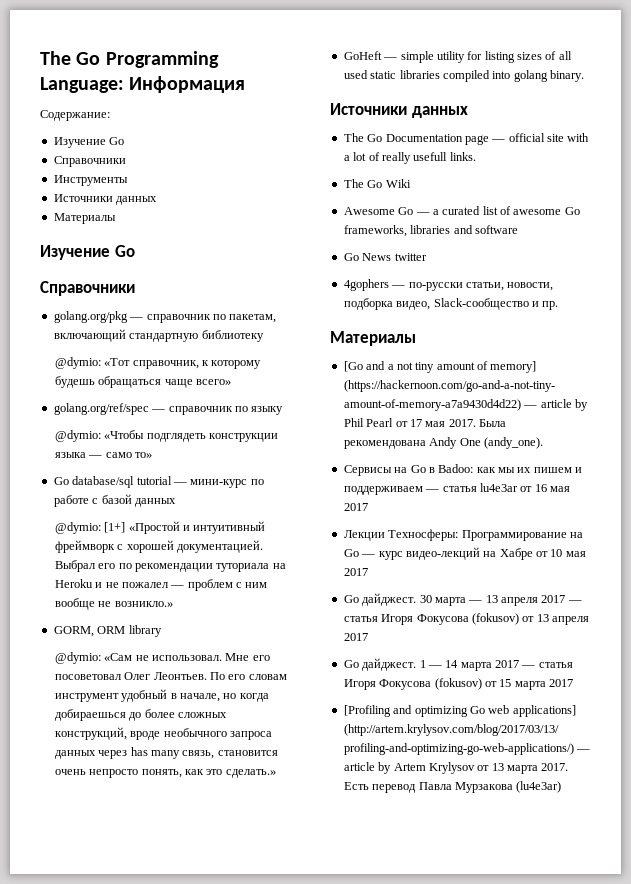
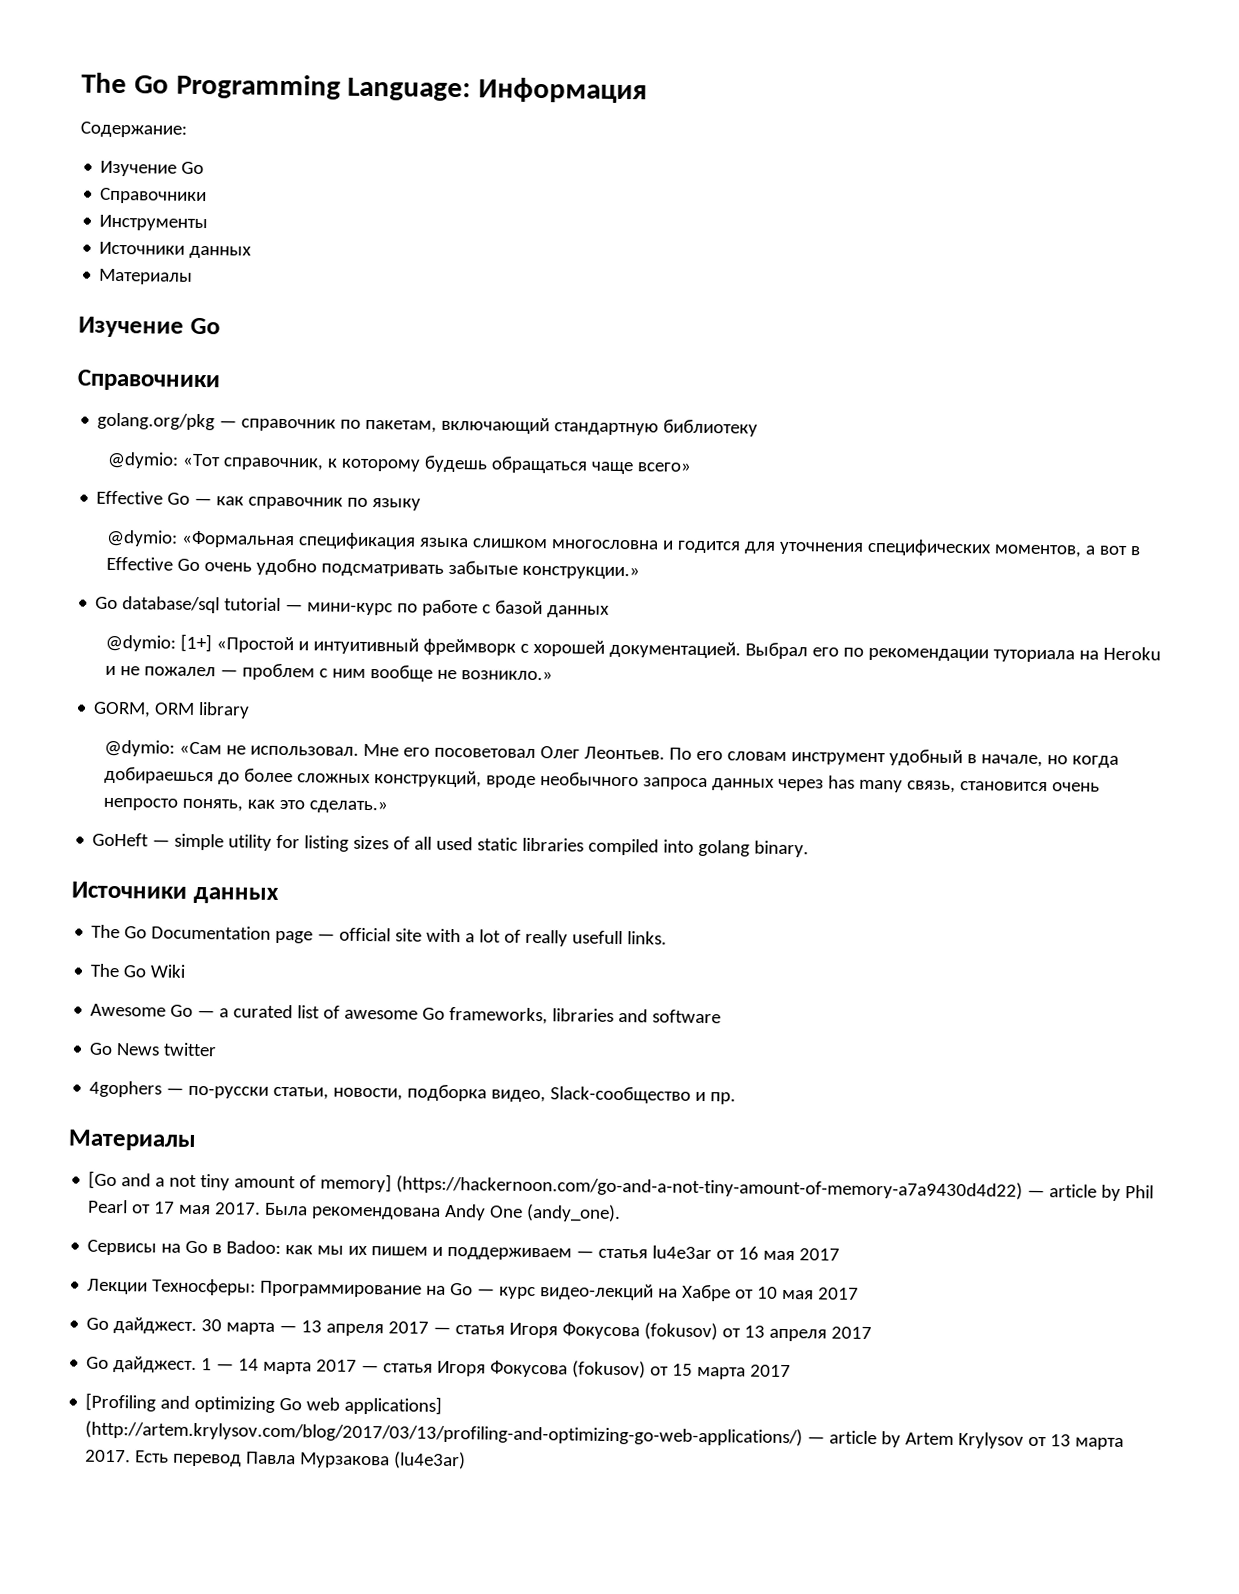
[53,403,166,415] golang.org/ref/spec — -> [96,490,245,506] Effective Go — как
[104,430,278,442] [54,452,152,458] «Чтобы подглядеть конструкции языка — само то» -> [180,530,1141,558] [105,556,640,580] «Формальная спецификация языка слишком многословна и годится для уточнения специфических моментов, а вот в Effective Go очень удобно подсматривать забытые конструкции.»

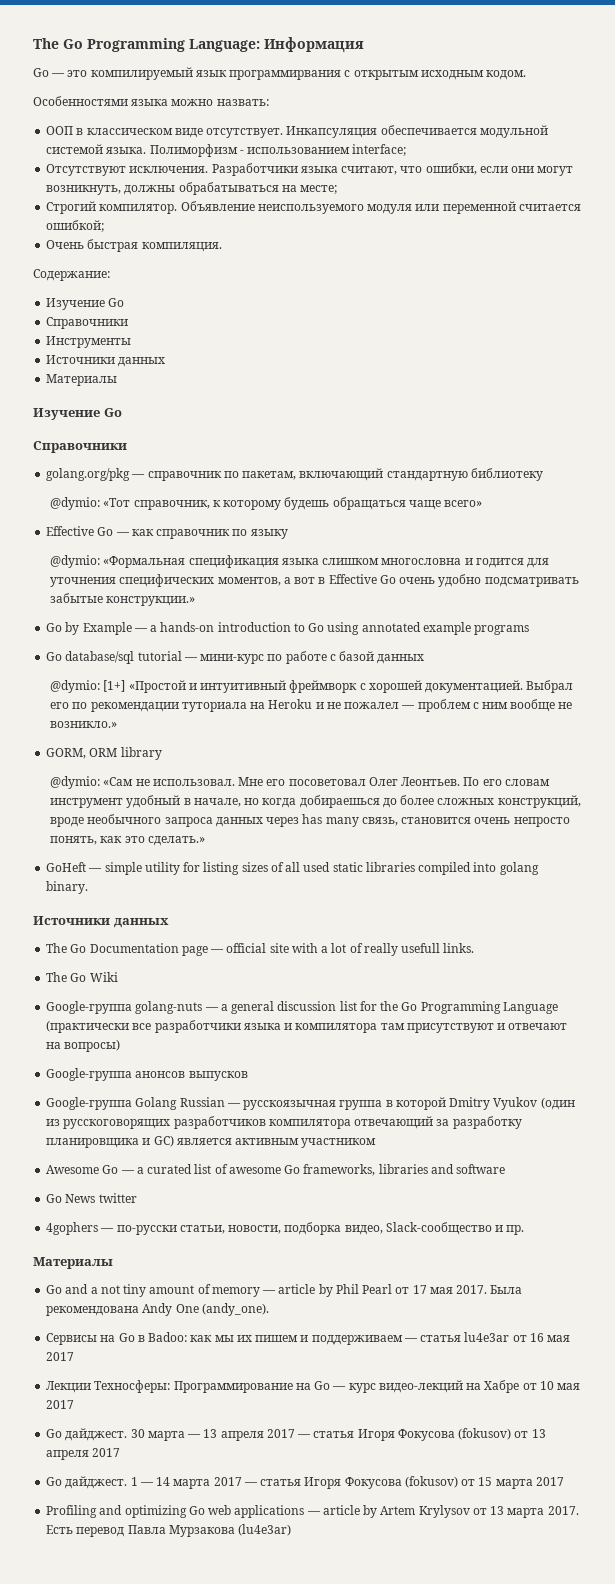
(648, 90) none -> [33,67,527,80] [33,96,269,106] [46,125,548,138] [46,144,407,157] [46,163,574,176] [46,182,338,195] [46,201,581,214] [46,220,105,232] [46,239,222,252] // Go — это компилируемый язык программирвания с открытым исходным кодом. // Особенностями языка можно назвать: // ООП в классическом виде отсутствует. Инкапсуляция обеспечивается модульной системой языка. Полиморфизм - использованием interface; // Отсутствуют исключения. Разработчики языка считают, что ошибки, если они могут возникнуть, должны обрабатываться на месте; // Строгий компилятор. Объявление неиспользуемого модуля или переменной считается ошибкой; // Очень быстрая компиляция.
(640, 572) none -> [46,622,530,635] // Go by Example — a hands-on introduction to Go using annotated example programs
(186, 971) none -> [46,1001,558,1014] [46,1020,568,1033] [46,1039,121,1052] [46,1068,248,1081] [46,1097,575,1110] [46,1116,522,1129] [46,1135,377,1148] // Google-группа golang-nuts — a general discussion list for the Go Programming Language (практически все разработчики языка и компилятора там присутствуют и отвечают на вопросы) // Google-группа анонсов выпусков // Google-группа Golang Russian — русскоязычная группа в которой Dmitry Vyukov (один из русскоговорящих разработчиков компилятора отвечающий за разработку планировщика и GC) является активным участником
[88,1170,118,1190] [Go -> [46,1285,63,1294] Go
[320,1173,1024,1200] memory] (https://hackernoon.com/go-and-a-not-tiny-amount-of-memory-a7a9430d4d22) -> [211,1287,260,1297] memory
[85,1392,157,1412] [Profiling -> [46,1505,98,1518] Profiling
[344,1395,443,1415] [85,1420,804,1447] applications] (http://artem.krylysov.com/blog/2017/03/13/profiling-and-optimizing-go-web-applications/) -> [234,1505,305,1518] applications

